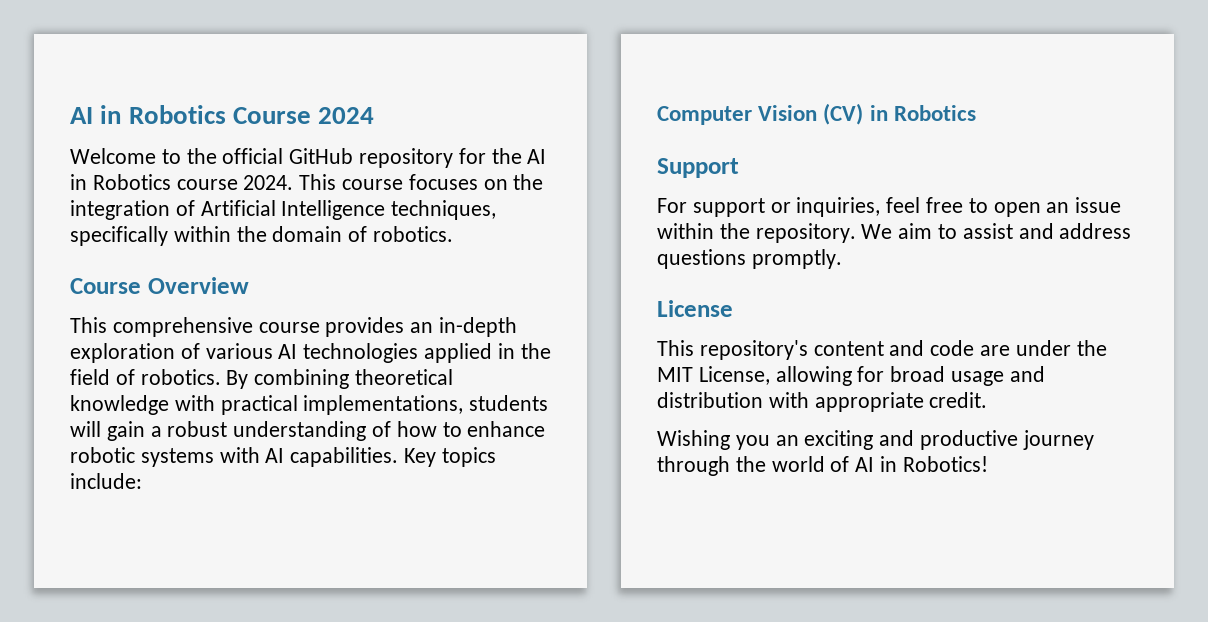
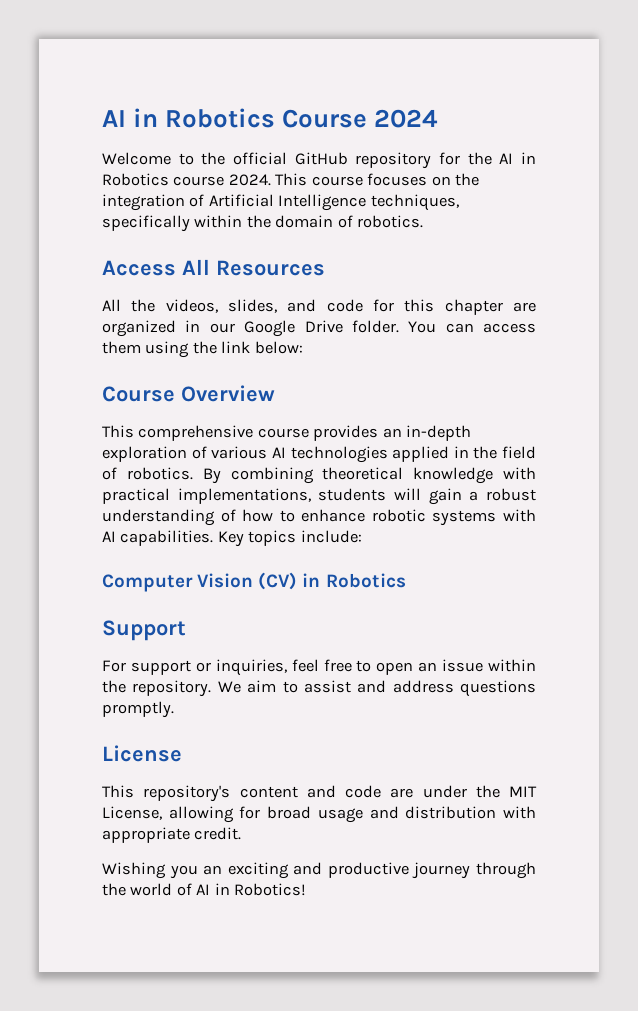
(454, 234) none -> [102,259,325,276] [102,299,536,315] [102,320,536,337] [102,341,303,358] // Access All Resources // All the videos, slides, and code for this chapter are organized in our Google Drive folder. You can access them using the link below:

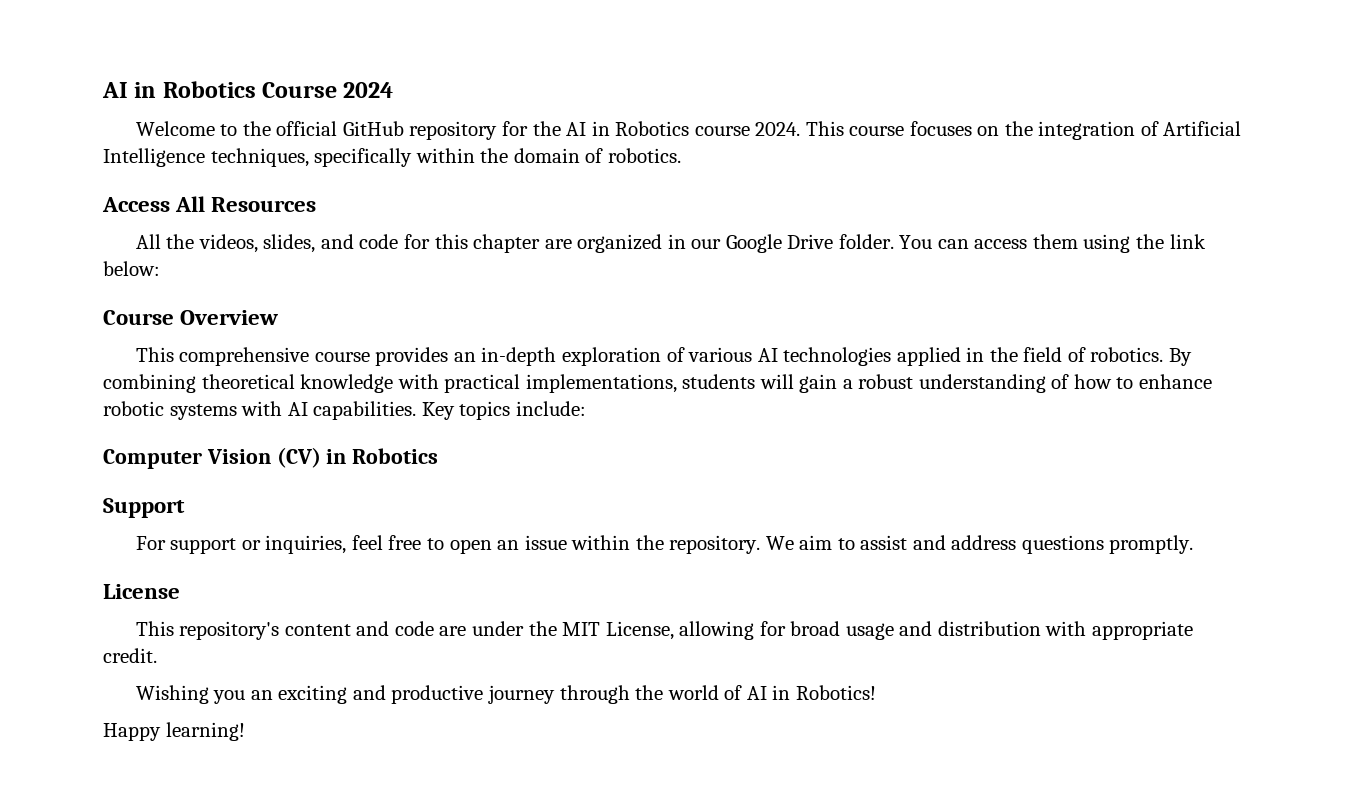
(307, 889) none -> [103,722,245,741] // Happy learning!

